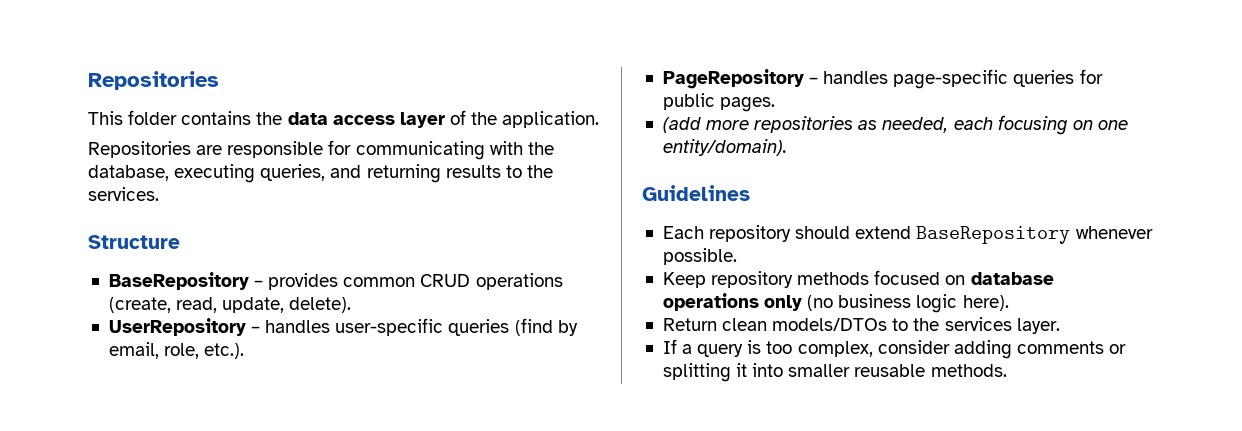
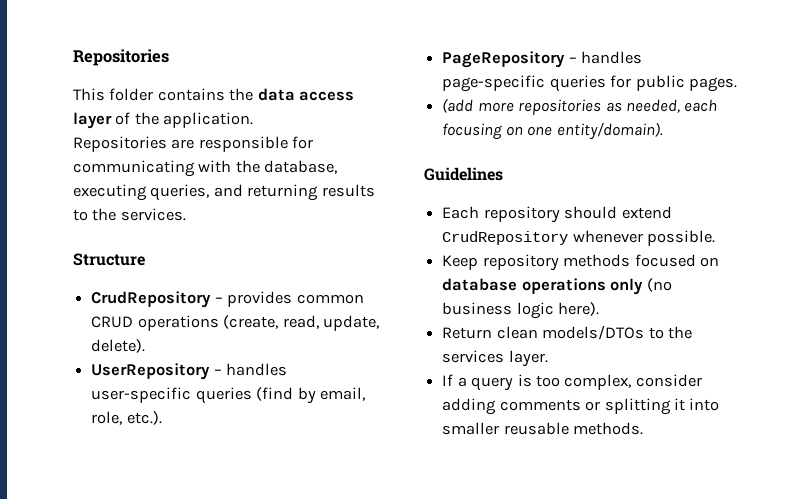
[108,272,249,290] BaseRepository -> [91,291,212,308] CrudRepository
[916,226,1071,244] BaseRepository -> [442,231,569,245] CrudRepository

